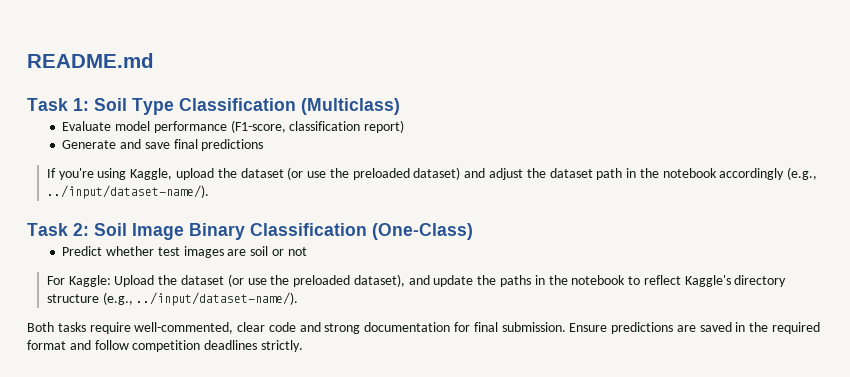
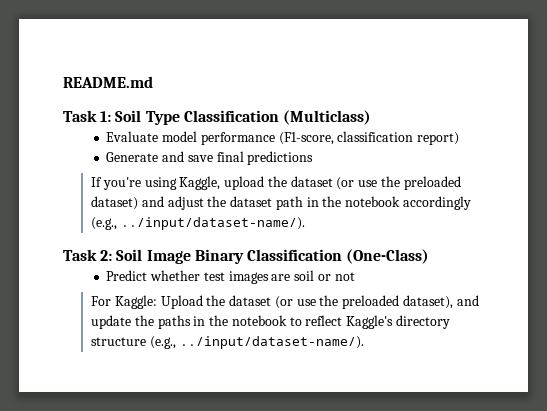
[27,322,821,334] [27,340,303,352] // Both tasks require well-commented, clear code and strong documentation for final submission. Ensure predictions are saved in the required format and follow competition deadlines strictly. -> (364, 342) none

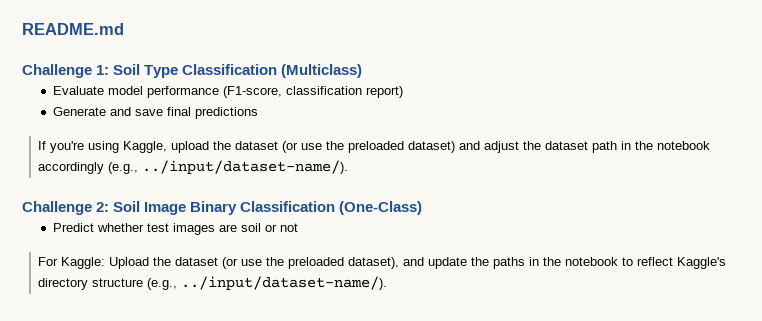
[63,110,97,122] Task -> [22,64,92,78] Challenge
[63,249,97,261] Task -> [22,201,92,215] Challenge

